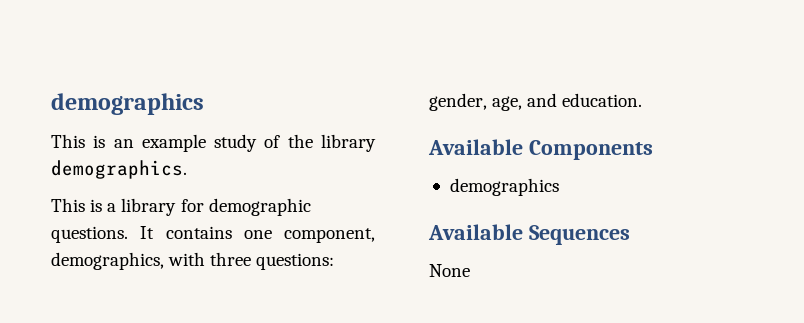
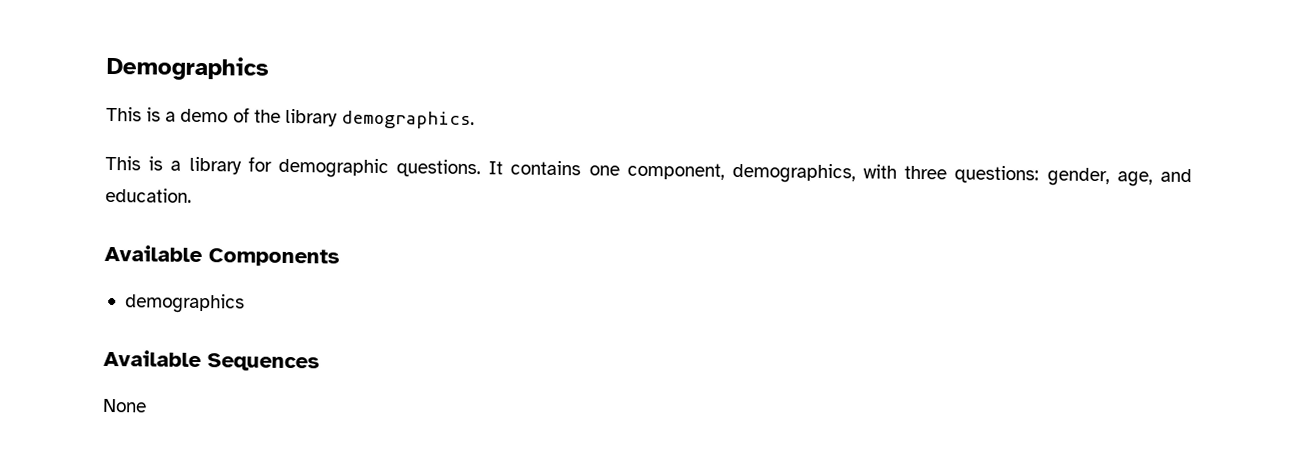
[51,93,204,115] [51,134,258,152] demographics // This is an example study -> [106,55,269,81] [106,106,229,123] Demographics // This is a demo

